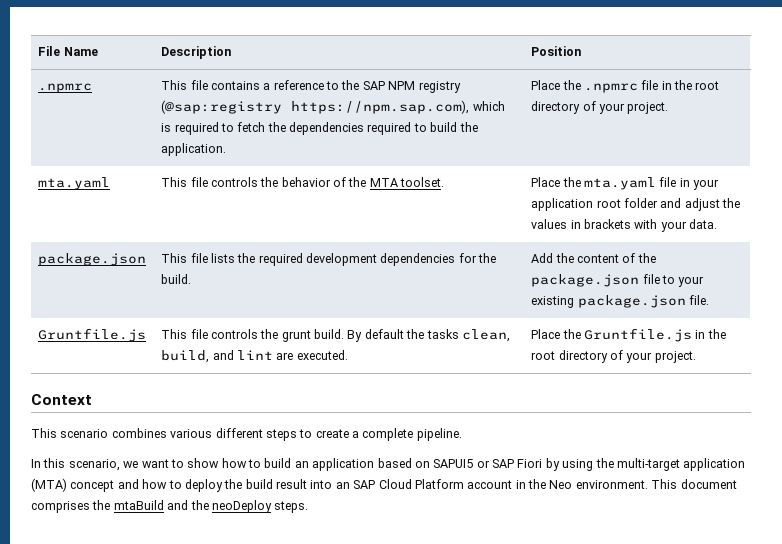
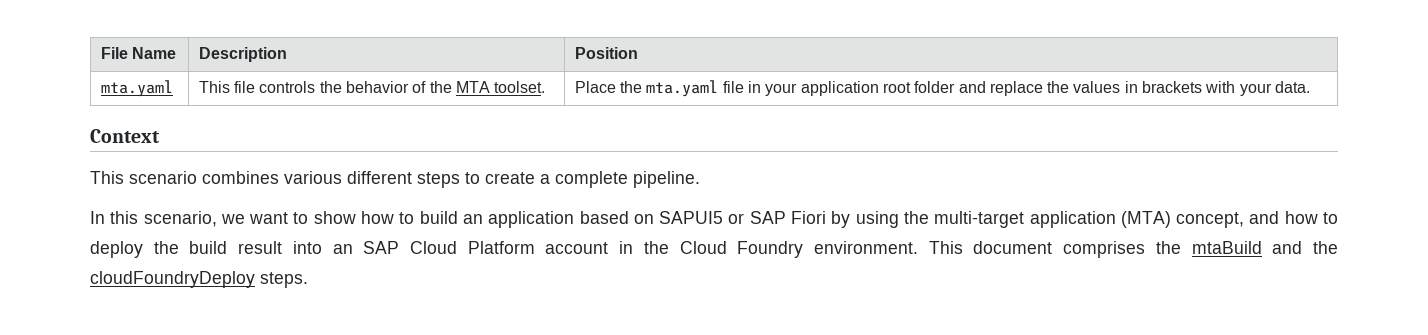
[38,83,93,93] [161,80,461,93] [161,100,505,114] [161,122,478,135] [161,143,227,156] [531,80,720,93] [531,101,669,114] // .npmrc | This file contains a reference to the SAP NPM registry (@sap:registry https://npm.sap.com), which is required to fetch the dependencies required to build the application. | Place the .npmrc file in the root directory of your project. -> (638, 53) none
[684,198,720,211] adjust -> [989,81,1043,96] replace
[38,253,147,266] [161,253,497,266] [161,274,192,284] [531,253,656,263] [531,274,705,287] [531,295,709,308] [38,328,147,342] [161,329,510,342] [161,350,348,363] [531,328,726,342] [531,350,696,363] // package.json | This file lists the required development dependencies for the build. | Add the content of the package.json file to your existing package.json file. // Gruntfile.js | This file controls the grunt build. By default the tasks clean, build, and lint are executed. | Place the Gruntfile.js in the root directory of your project. -> (1311, 87) none
[70,480,115,492] concept -> [1176,212,1245,228] concept,
[549,480,573,489] Neo -> [679,241,804,258] Cloud Foundry
[211,500,272,513] neoDeploy -> [90,271,255,288] cloudFoundryDeploy

